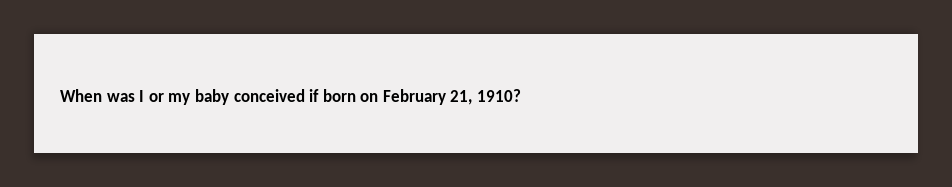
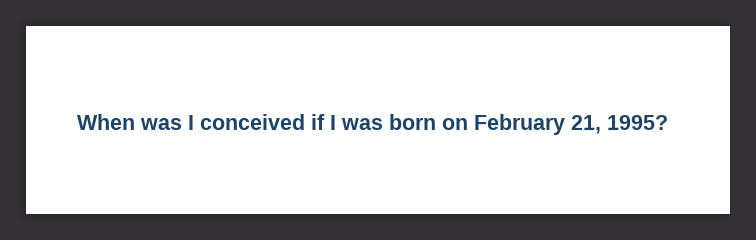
[148,89,320,105] or my baby conceived if -> [200,114,383,130] conceived if I was
[477,89,522,102] 1910? -> [607,115,668,130] 1995?

